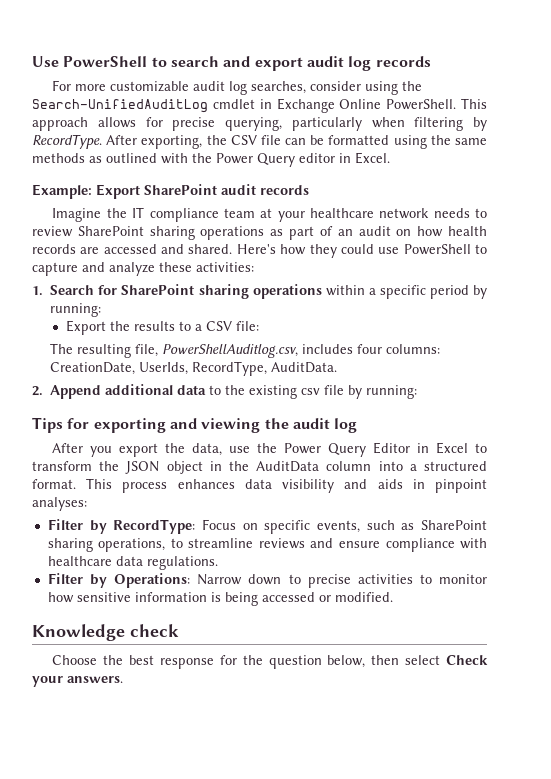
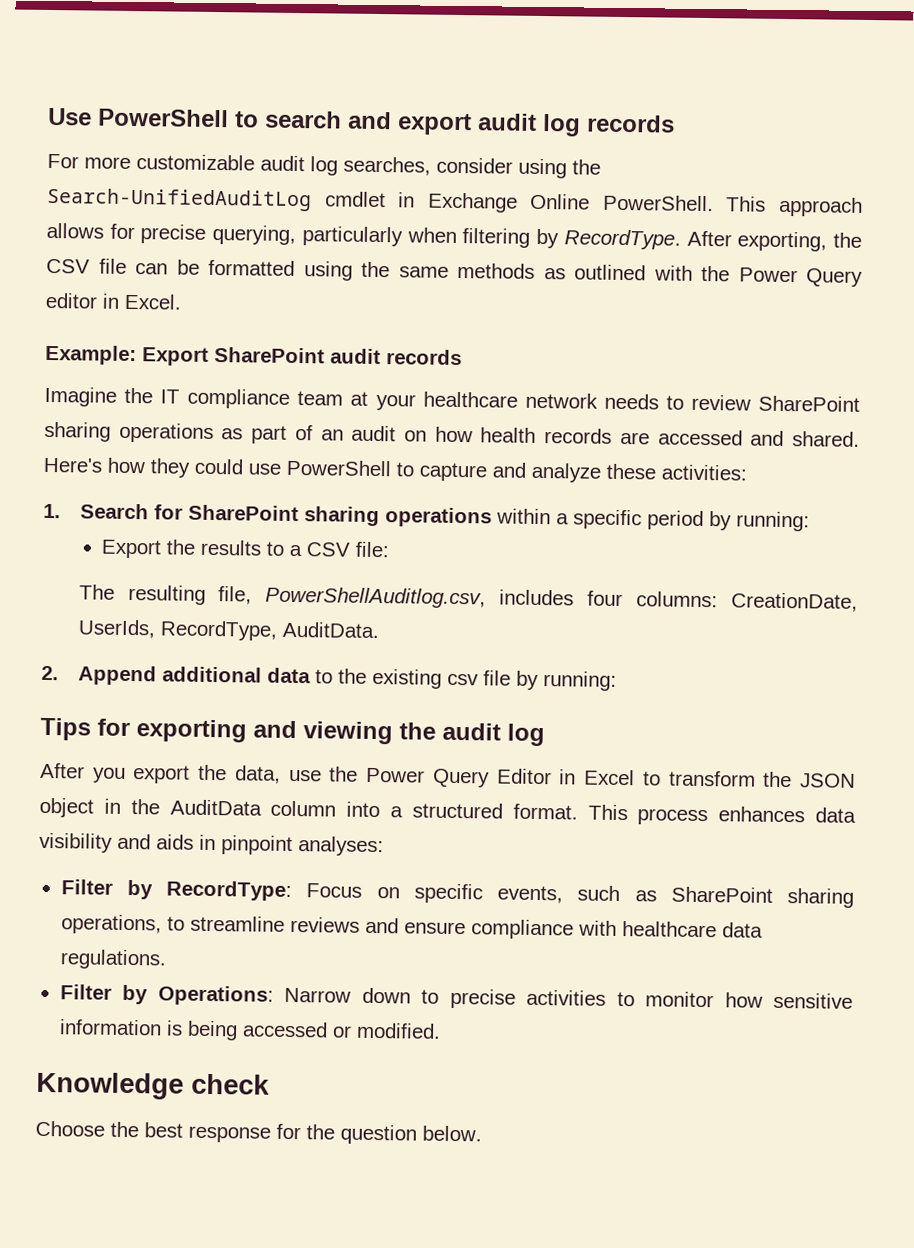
[327,655,488,668] [32,676,123,687] below, then select Check your answers. -> [422,1125,482,1142] below.

